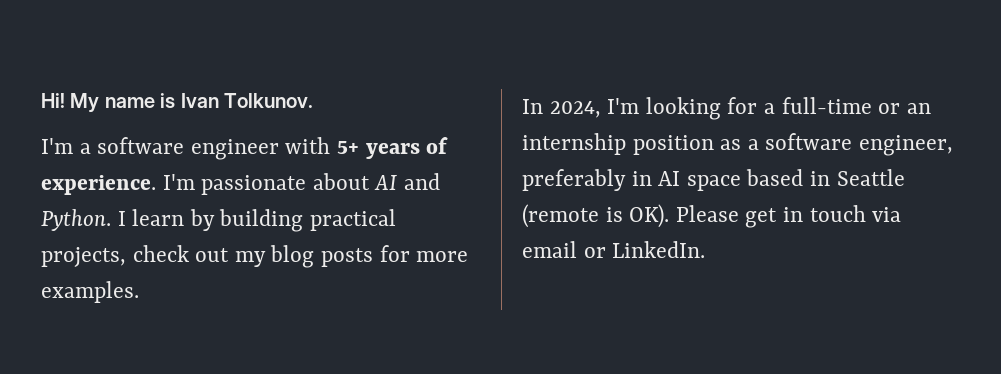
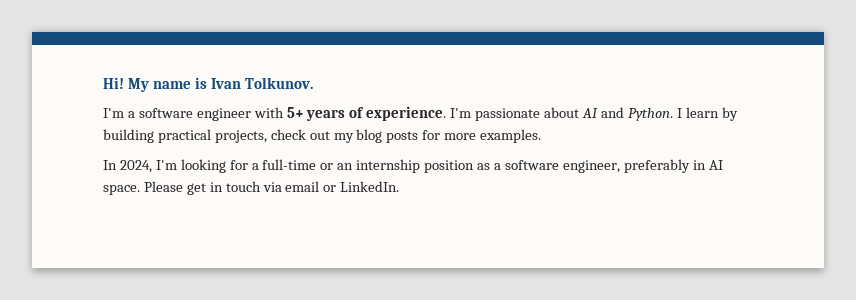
[686,169,905,191] [522,204,670,228] space based in Seattle (remote is OK). -> [103,185,140,195] space.

